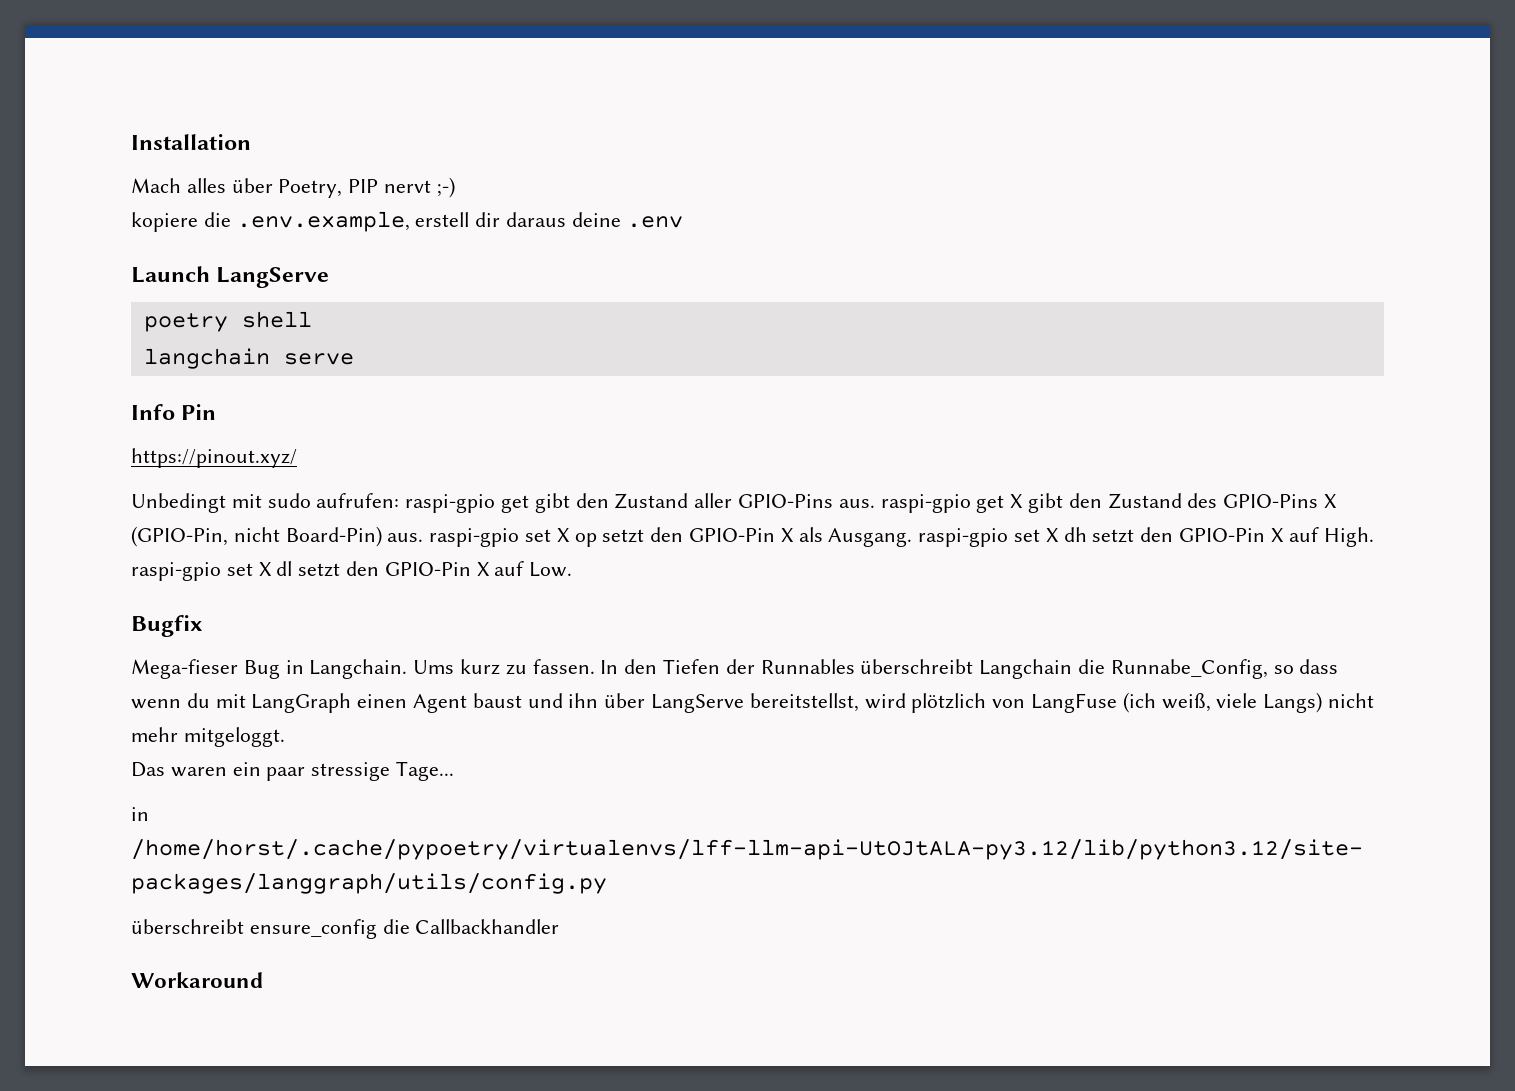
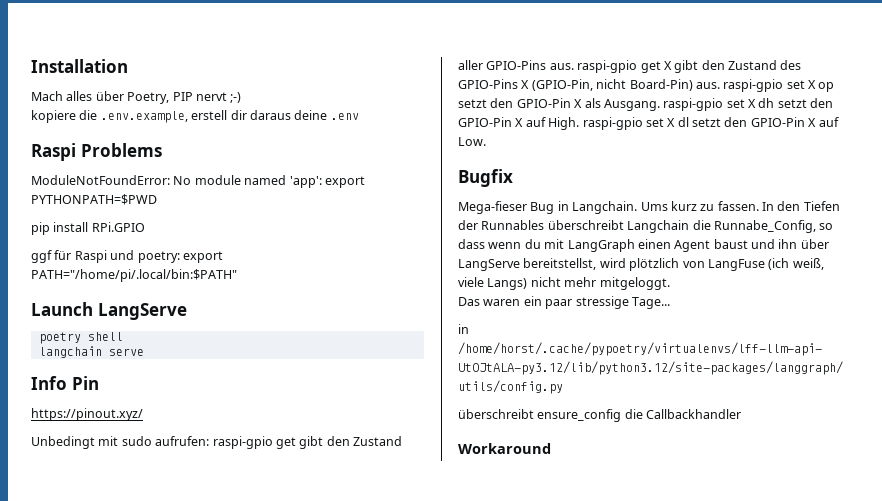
(683, 222) none -> [31,143,162,161] [31,175,365,188] [31,194,157,205] [31,222,145,235] [31,250,223,263] [31,269,237,282] // Raspi Problems // ModuleNotFoundError: No module named 'app': export PYTHONPATH=$PWD // pip install RPi.GPIO // ggf für Raspi und poetry: export PATH="/home/pi/.local/bin:$PATH"

